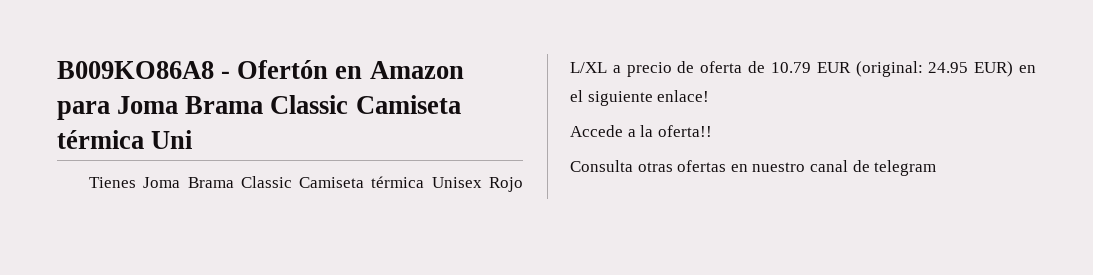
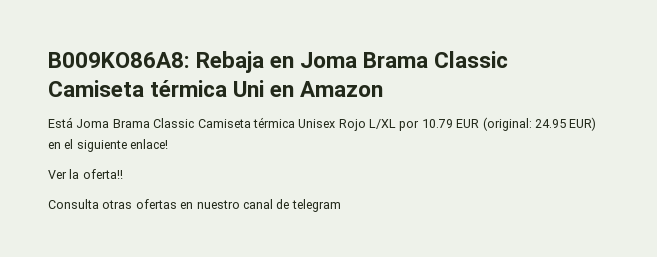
[57,60,464,79] [57,101,110,120] B009KO86A8 - Ofertón en Amazon para -> [48,51,295,73] B009KO86A8: Rebaja en
[88,177,136,188] // Tienes -> [270,81,384,97] [48,117,73,128] en Amazon // Está
[612,61,766,77] a precio de oferta de -> [399,120,420,131] por
[570,125,636,137] Accede a -> [48,170,67,179] Ver

